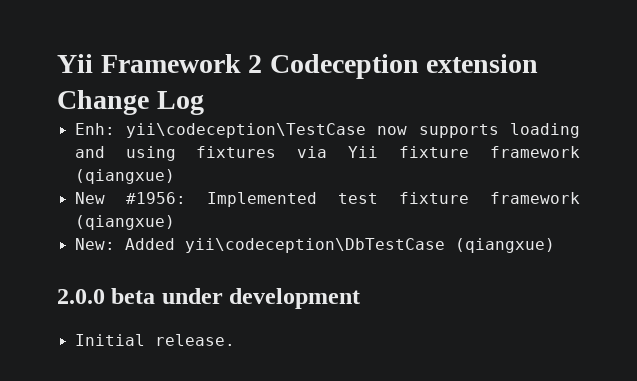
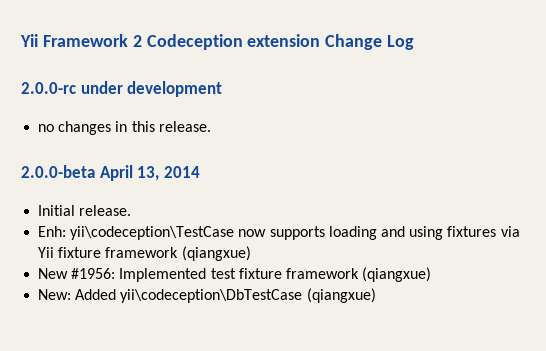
(204, 103) none -> [21,81,223,97] [38,121,211,135] [21,165,200,181] [38,205,132,216] // 2.0.0-rc under development // no changes in this release. // 2.0.0-beta April 13, 2014 // Initial release.
[57,288,361,309] [74,334,235,346] // 2.0.0 beta under development // Initial release. -> (376, 295) none

